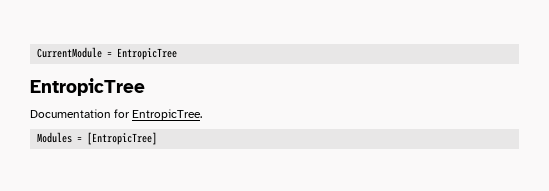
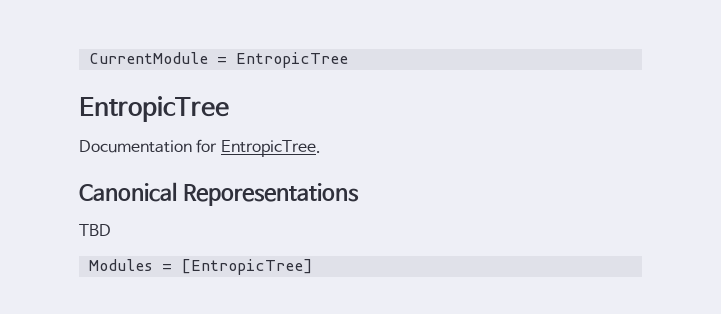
(203, 114) none -> [79,182,359,206] [79,224,111,236] // Canonical Reporesentations // TBD

